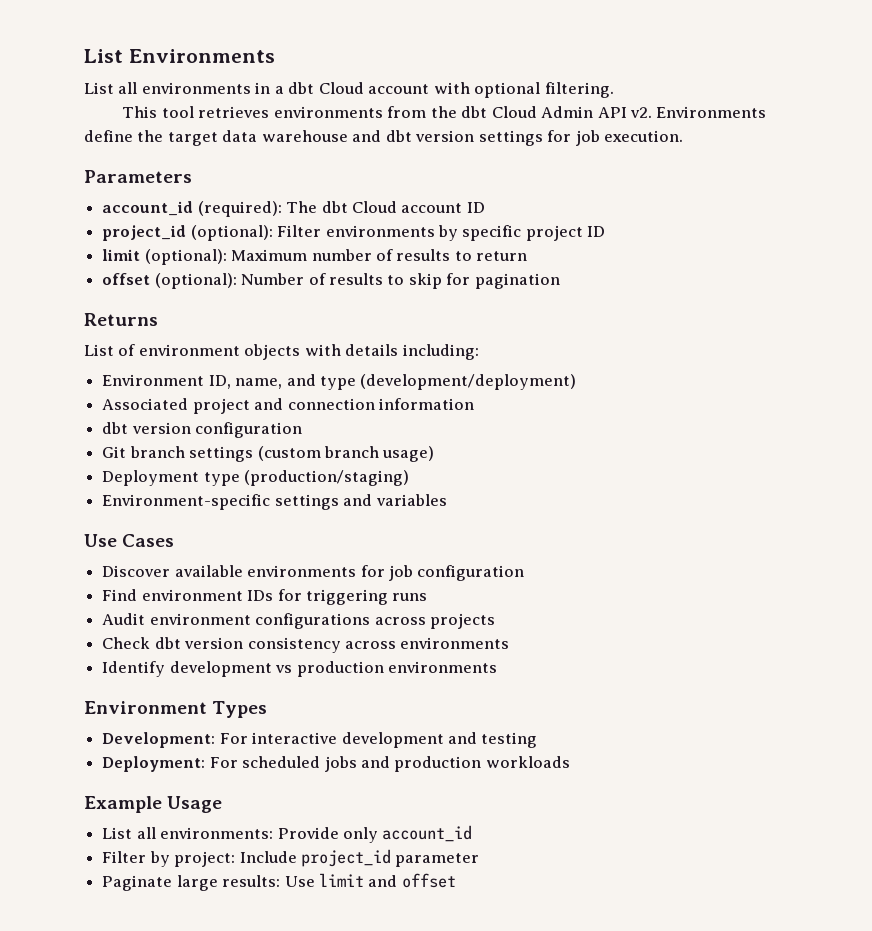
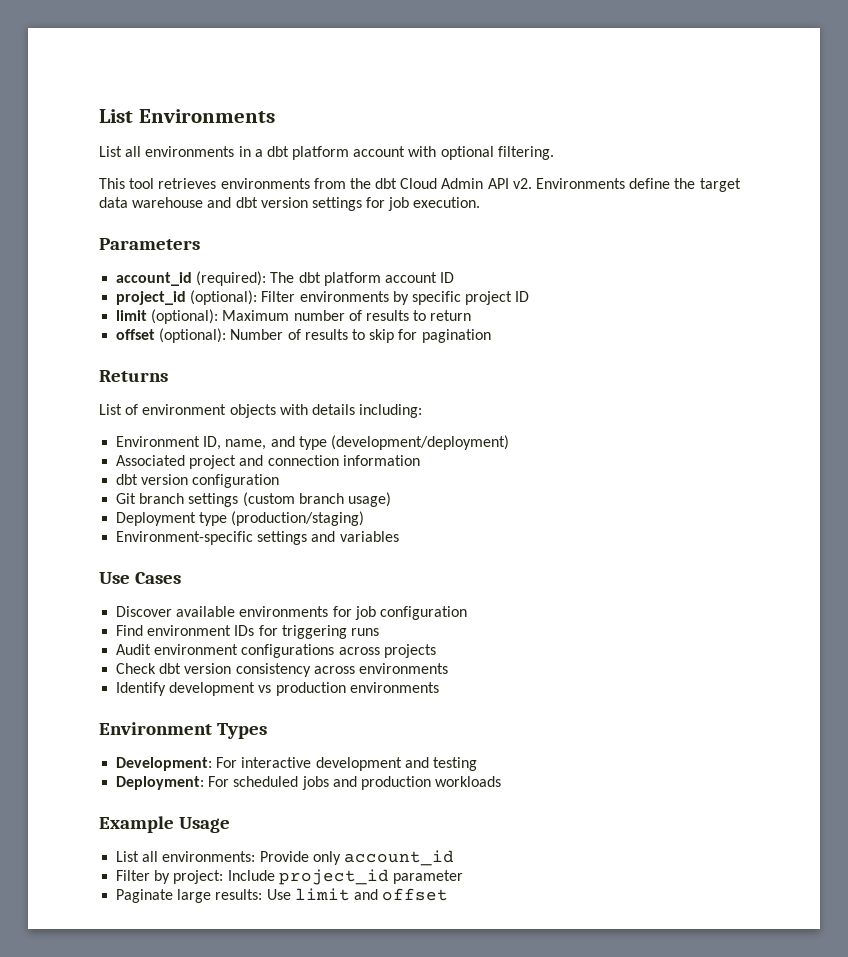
[318,82,364,94] Cloud -> [292,146,350,160] platform
[351,201,397,213] Cloud -> [323,272,381,286] platform

